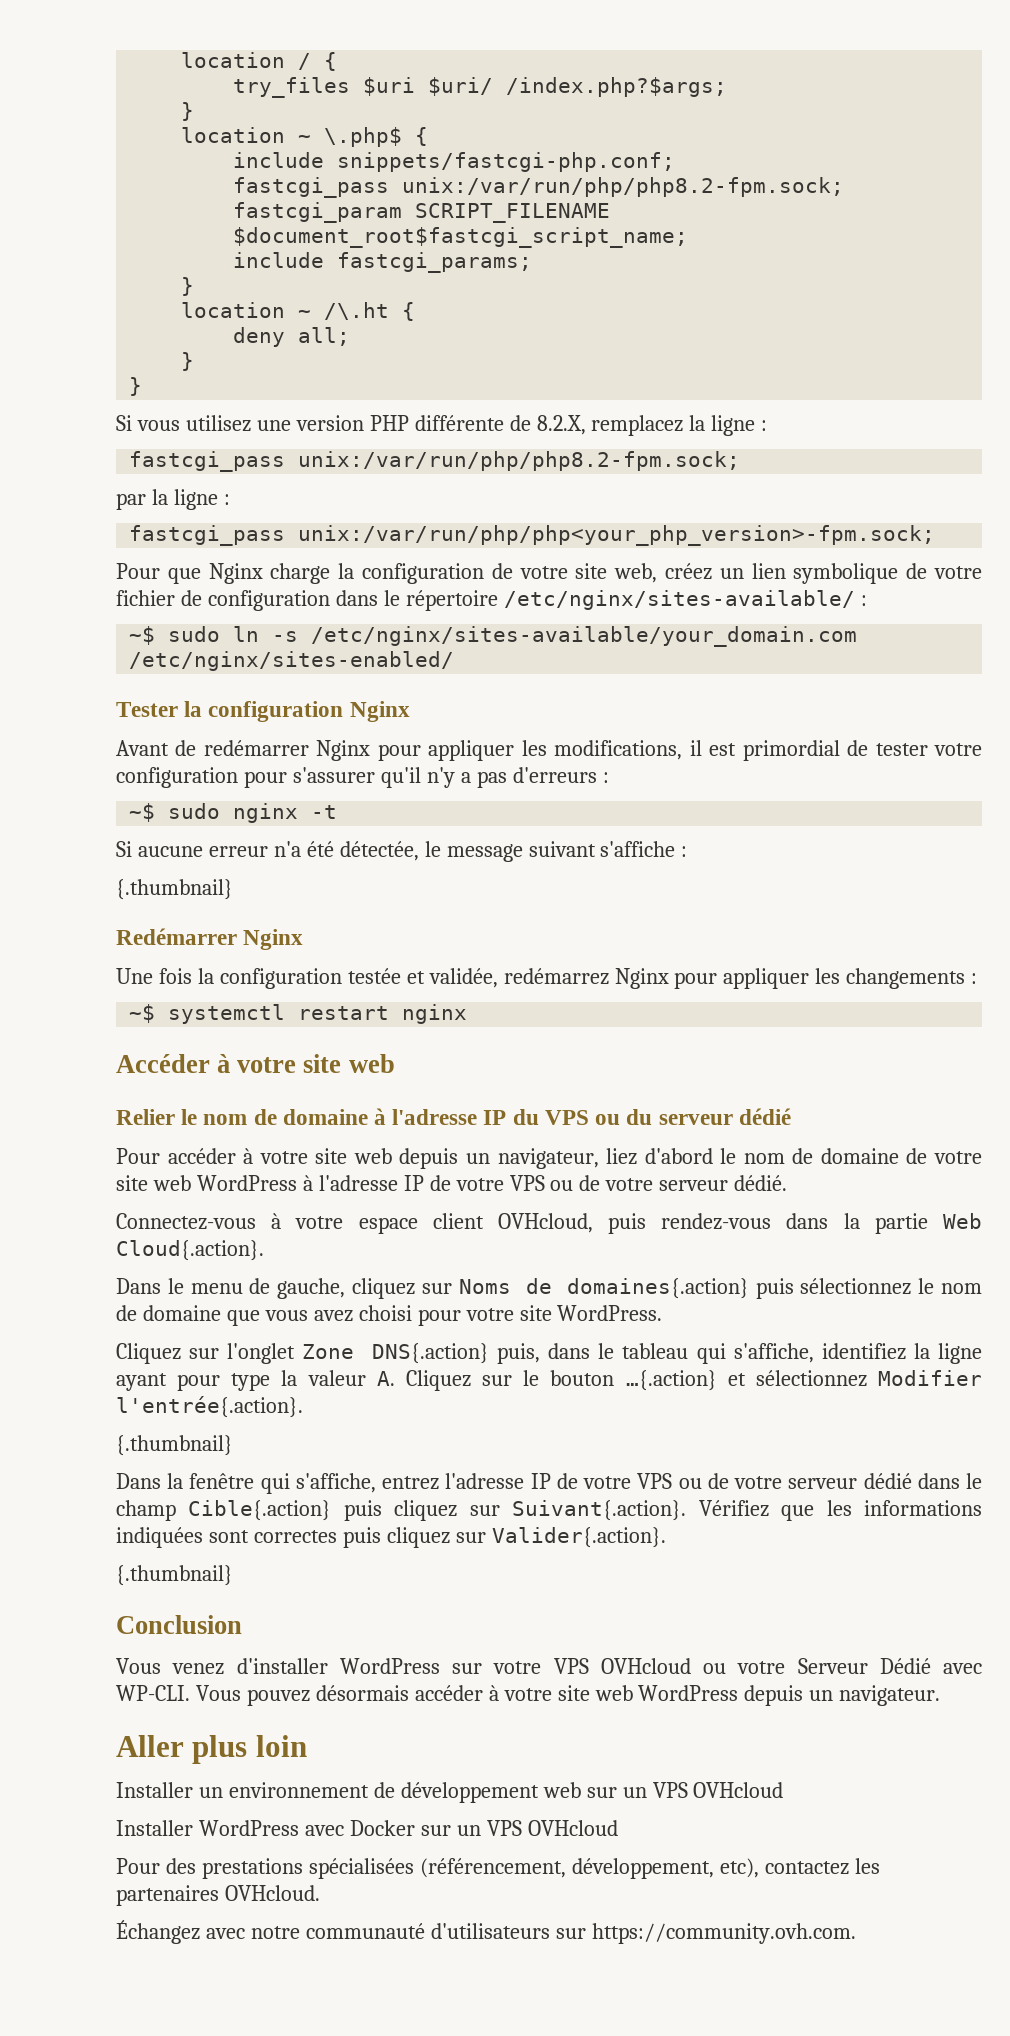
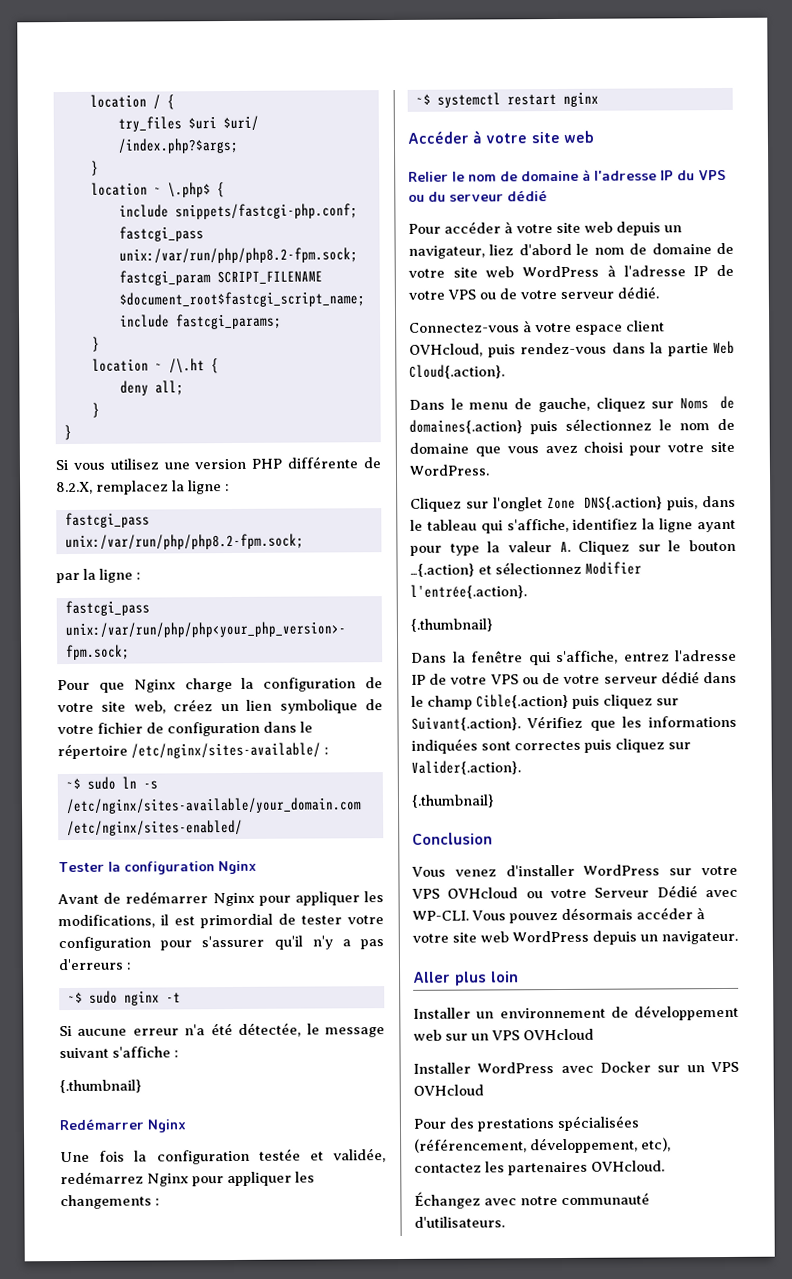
[430,1923,856,1944] d'utilisateurs sur https://community.ovh.com. -> [414,1216,505,1228] d'utilisateurs.

